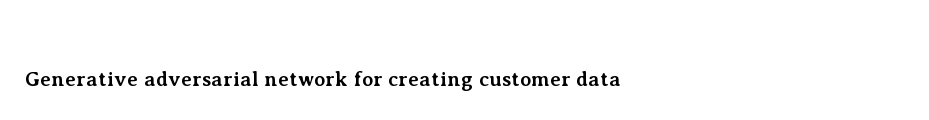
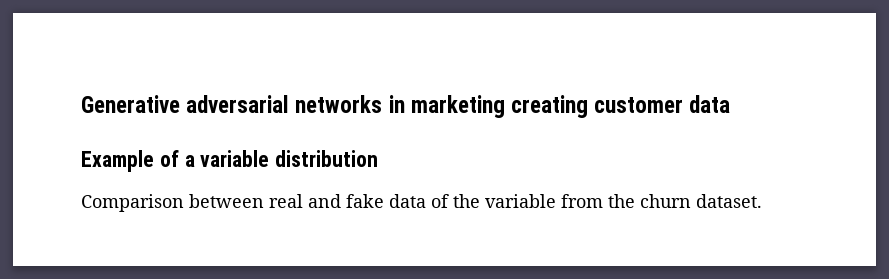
[264,71,383,86] network for -> [295,95,505,118] networks in marketing
(622, 78) none -> [81,150,379,172] [81,194,762,212] // Example of a variable distribution // Comparison between real and fake data of the variable from the churn dataset.

